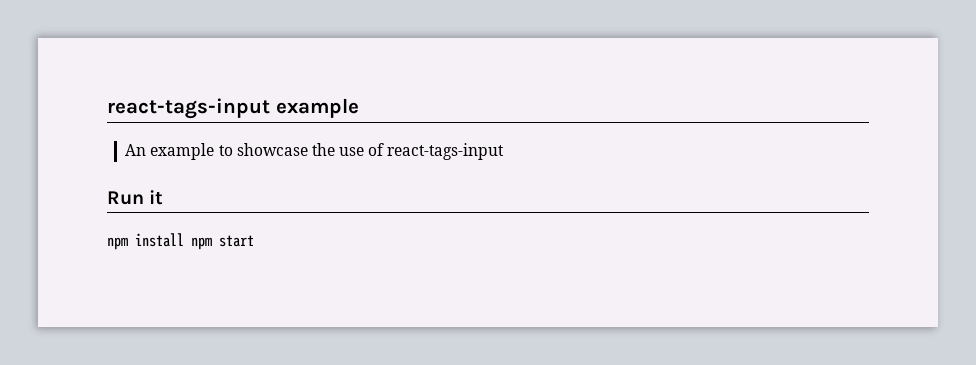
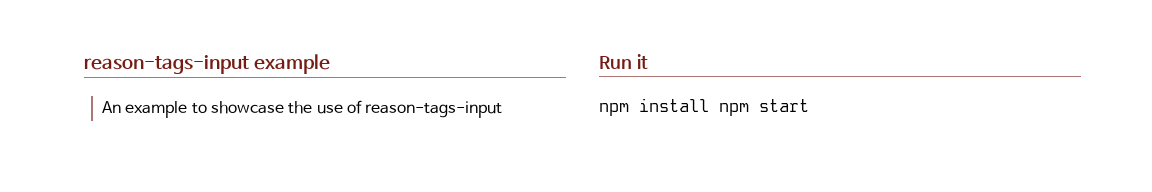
[107,98,270,119] react-tags-input -> [84,55,249,74] reason-tags-input
[387,143,505,160] react-tags-input -> [365,101,503,118] reason-tags-input

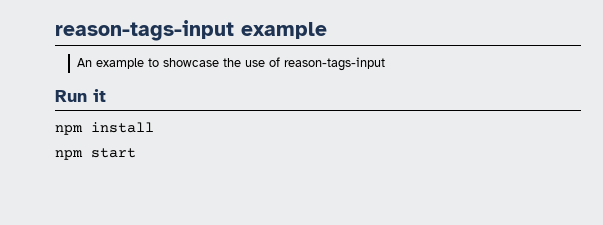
(709, 105) none -> (154, 127) //

